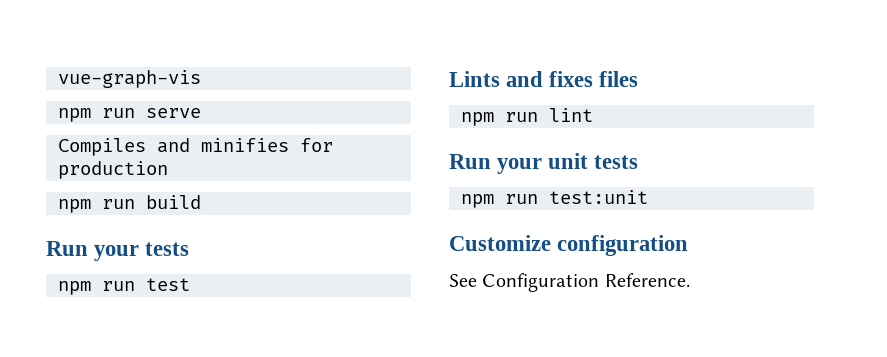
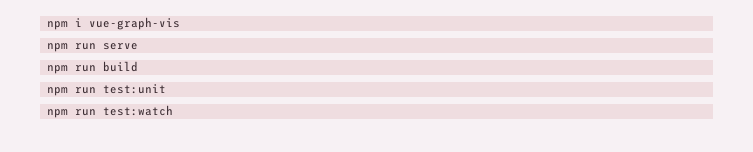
(58, 79) none -> [46,18,82,30] npm i
[58,138,333,156] [58,161,168,179] [58,195,201,213] [46,241,190,261] [58,278,190,295] [449,71,639,87] [461,108,593,126] [449,153,639,174] [461,190,648,208] [449,235,689,256] [449,273,690,292] Compiles and minifies for production // npm run build // Run your tests // npm run test // Lints and fixes files // npm run lint // Run your unit tests // npm run test:unit // Customize configuration // See Configuration Reference. -> [46,61,138,74] [46,84,166,96] [46,105,173,118] npm run build // npm run test:unit // npm run test:watch

